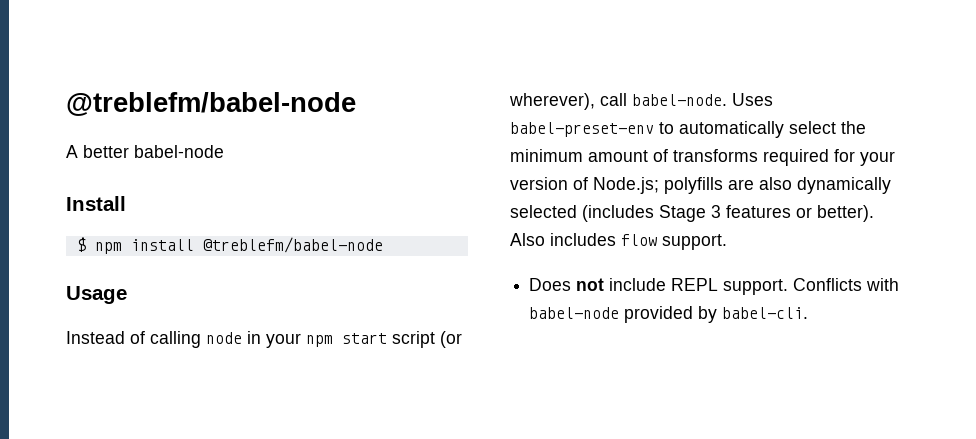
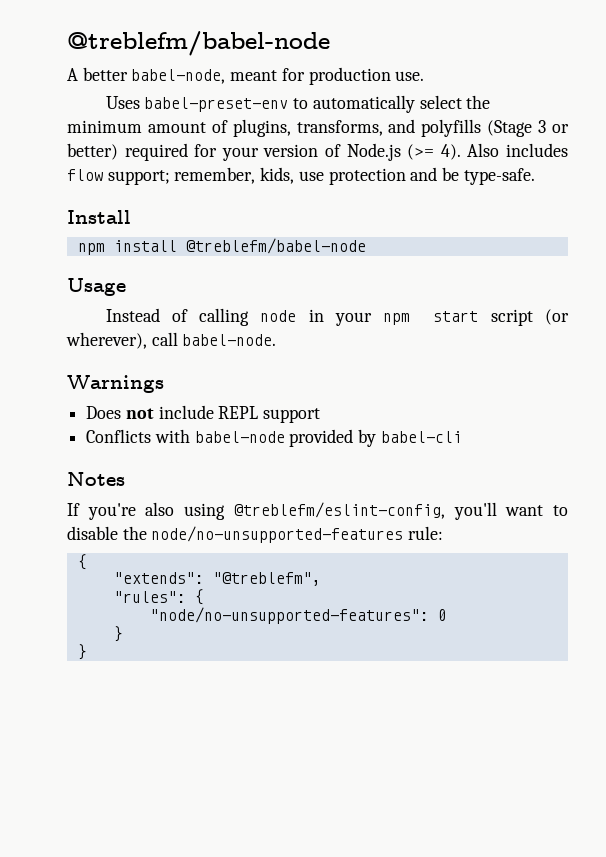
[134,145,224,158] babel-node -> [131,67,425,85] [105,95,491,113] [67,119,570,137] [67,143,569,161] [67,167,535,185] babel-node, meant for production use. // Uses babel-preset-env to automatically select the minimum amount of plugins, transforms, and polyfills (Stage 3 or better) required for your version of Node.js (>= 4). Also includes flow support; remember, kids, use protection and be type-safe.
[76,237,86,252] $ -> (131, 217) none
[732,93,773,106] [510,121,866,138] [510,149,895,166] [510,177,891,194] [510,205,874,222] [510,233,727,250] Uses babel-preset-env to automatically select the minimum amount of transforms required for your version of Node.js; polyfills are also dynamically selected (includes Stage 3 features or better). Also includes flow support. -> [67,375,164,393] // Warnings
[723,279,789,295] support. -> [263,408,321,423] support //
[722,307,809,319] babel-cli. -> [380,431,462,443] [67,472,125,486] [67,502,568,520] [67,526,444,543] [77,554,87,570] [113,572,321,586] [113,589,204,605] [149,607,447,624] [113,626,123,642] [77,644,87,660] babel-cli // Notes // If you're also using @treblefm/eslint-config, you'll want to disable the node/no-unsupported-features rule: // { // "extends": "@treblefm", // "rules": { // "node/no-unsupported-features": 0 // } // }

